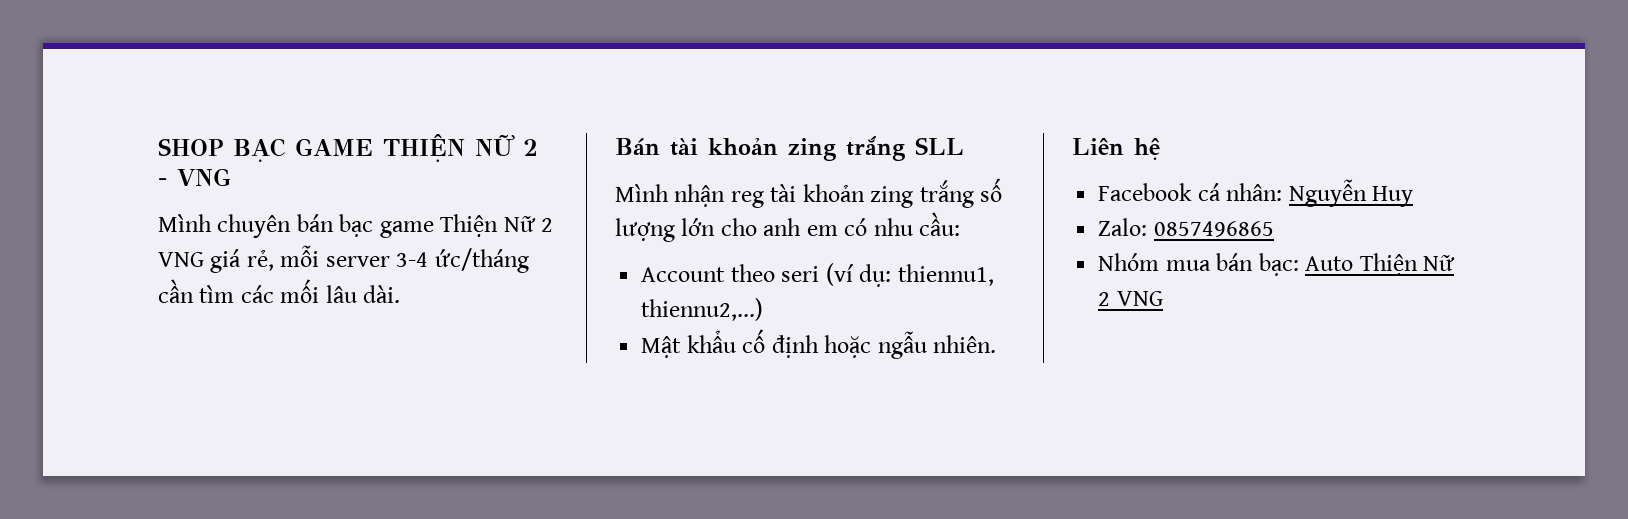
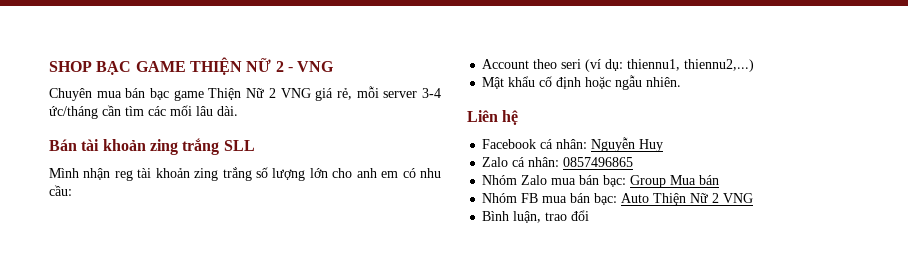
[158,214,292,238] Mình chuyên -> [49,88,122,101] Chuyên mua
[1098,218,1148,236] Zalo: -> [482,157,560,167] Zalo cá nhân:
(1160, 262) none -> [521,175,720,188] [482,193,539,203] Zalo mua bán bạc: Group Mua bán // Nhóm FB
(1163, 298) none -> [482,210,590,223] // Bình luận, trao đổi

